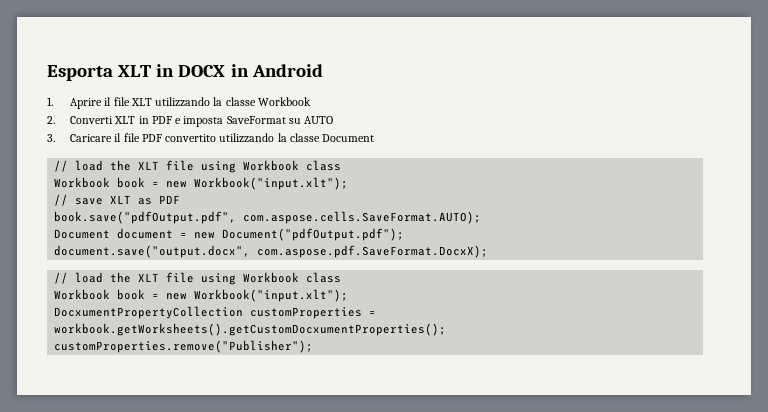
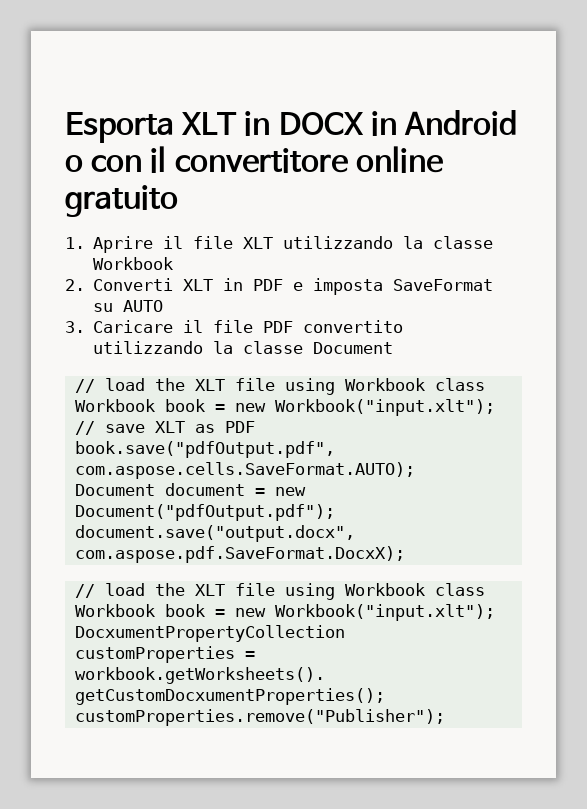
(323, 70) none -> [65,146,443,173] [65,185,178,217] o con il convertitore online gratuito

